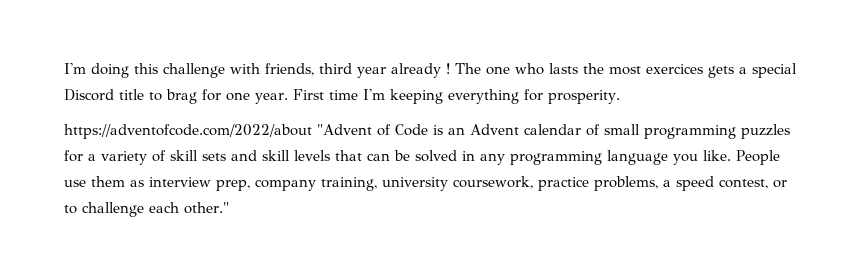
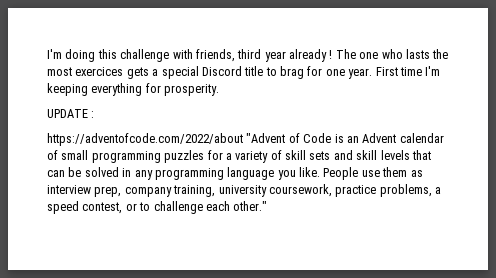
(620, 97) none -> [47,109,95,118] // UPDATE :

